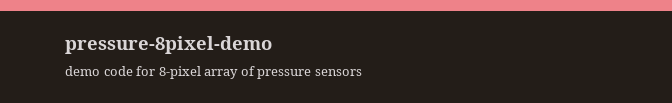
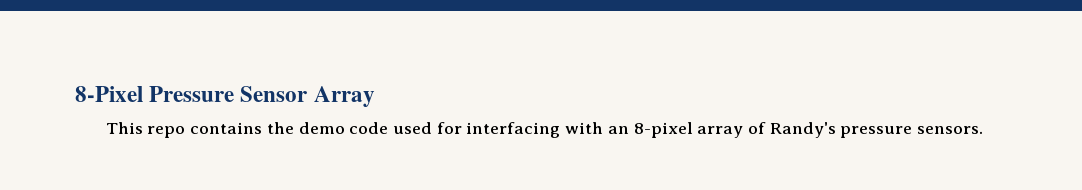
[65,36,272,54] [65,66,362,79] pressure-8pixel-demo // demo code for 8-pixel array of pressure sensors -> [75,86,375,107] [105,122,984,138] 8-Pixel Pressure Sensor Array // This repo contains the demo code used for interfacing with an 8-pixel array of Randy's pressure sensors.

